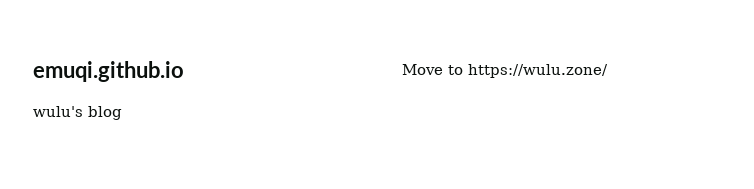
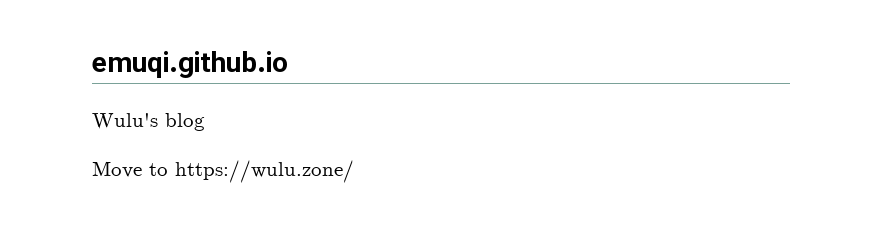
[33,106,83,117] wulu's -> [92,113,158,129] Wulu's

